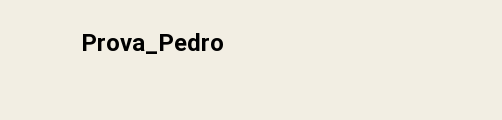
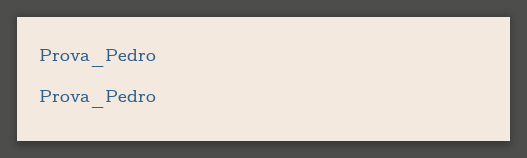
[81,33,224,54] Prova_Pedro -> [39,49,156,67] [39,90,156,108] Prova_Pedro // Prova_Pedro

